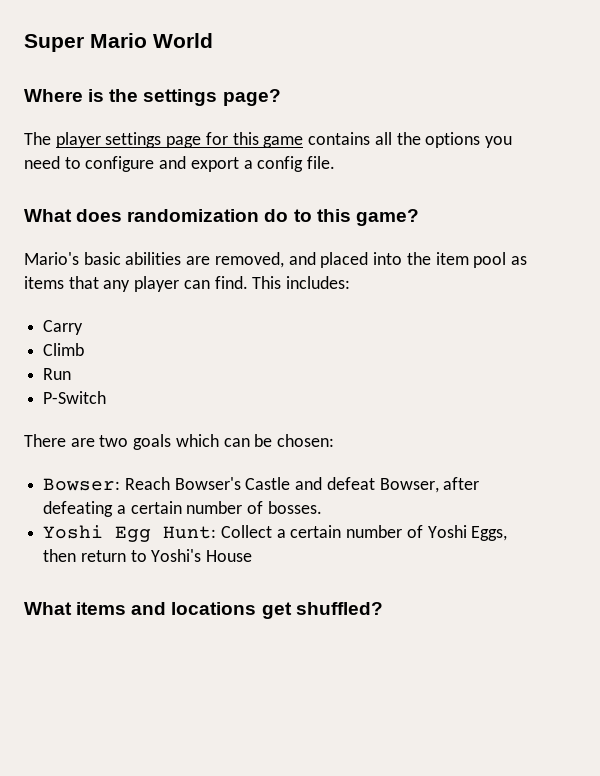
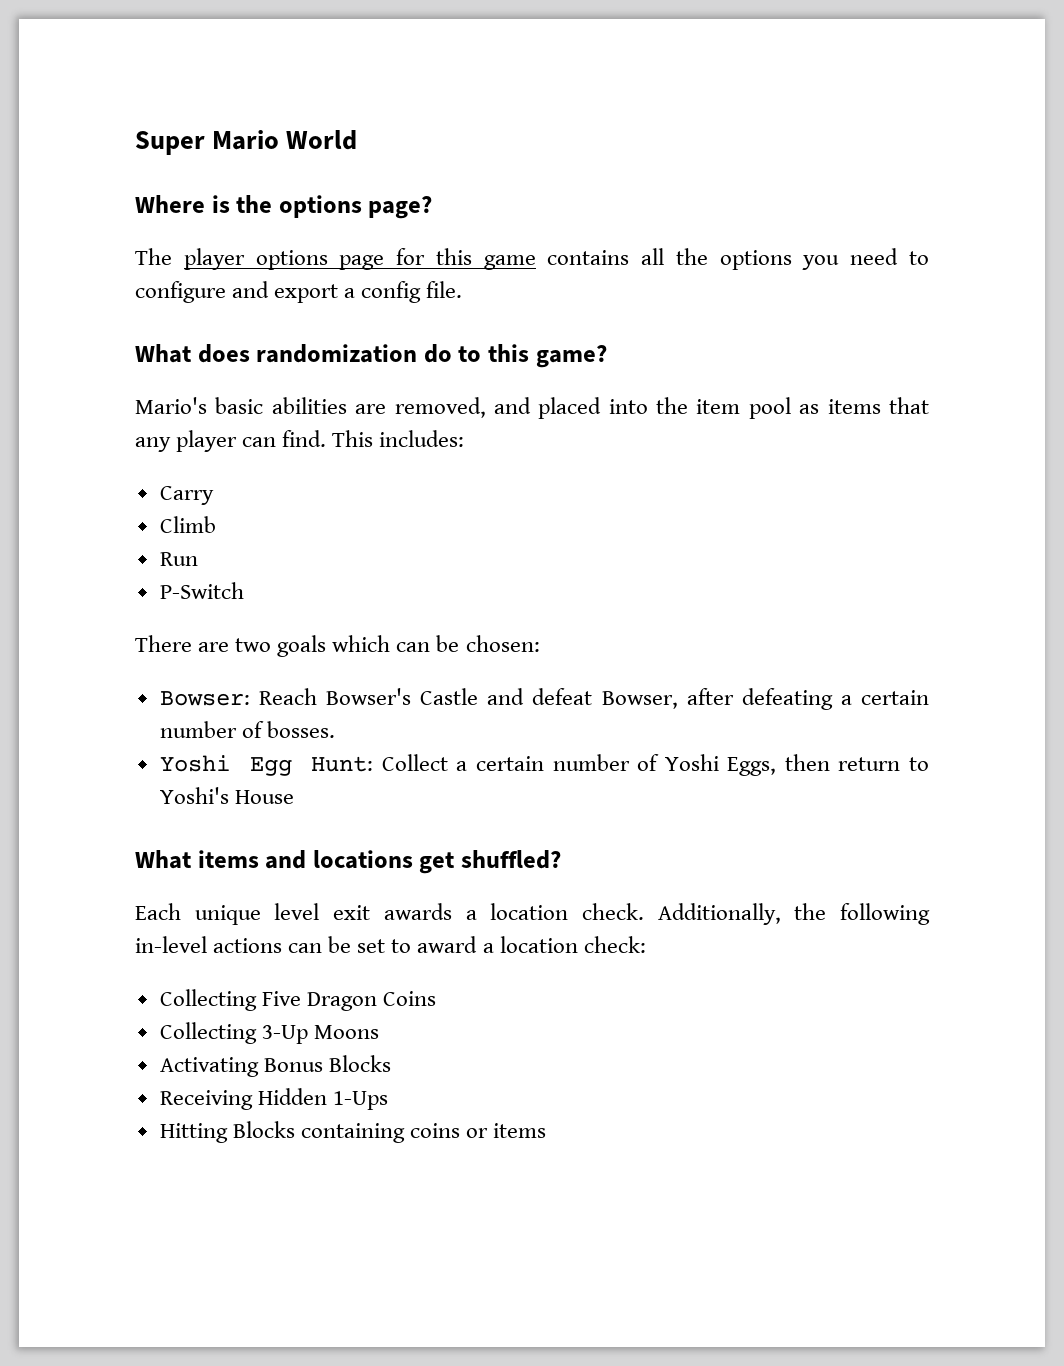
[143,89,218,106] settings -> [278,195,362,218] options
[105,132,162,148] settings -> [255,250,328,270] options
(383, 608) none -> [135,903,930,925] [135,936,646,953] [159,989,436,1011] [159,1022,379,1044] [159,1055,391,1077] [159,1088,388,1110] [159,1121,547,1143] // Each unique level exit awards a location check. Additionally, the following in-level actions can be set to award a location check: // Collecting Five Dragon Coins // Collecting 3-Up Moons // Activating Bonus Blocks // Receiving Hidden 1-Ups // Hitting Blocks containing coins or items

